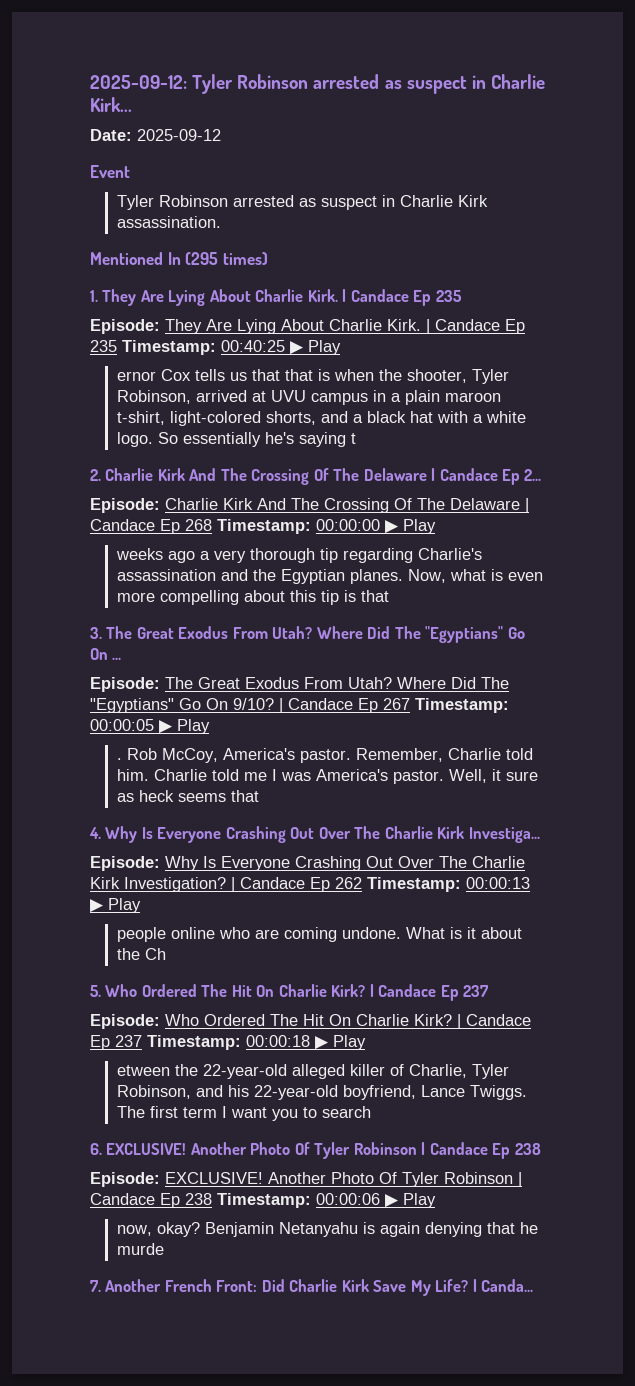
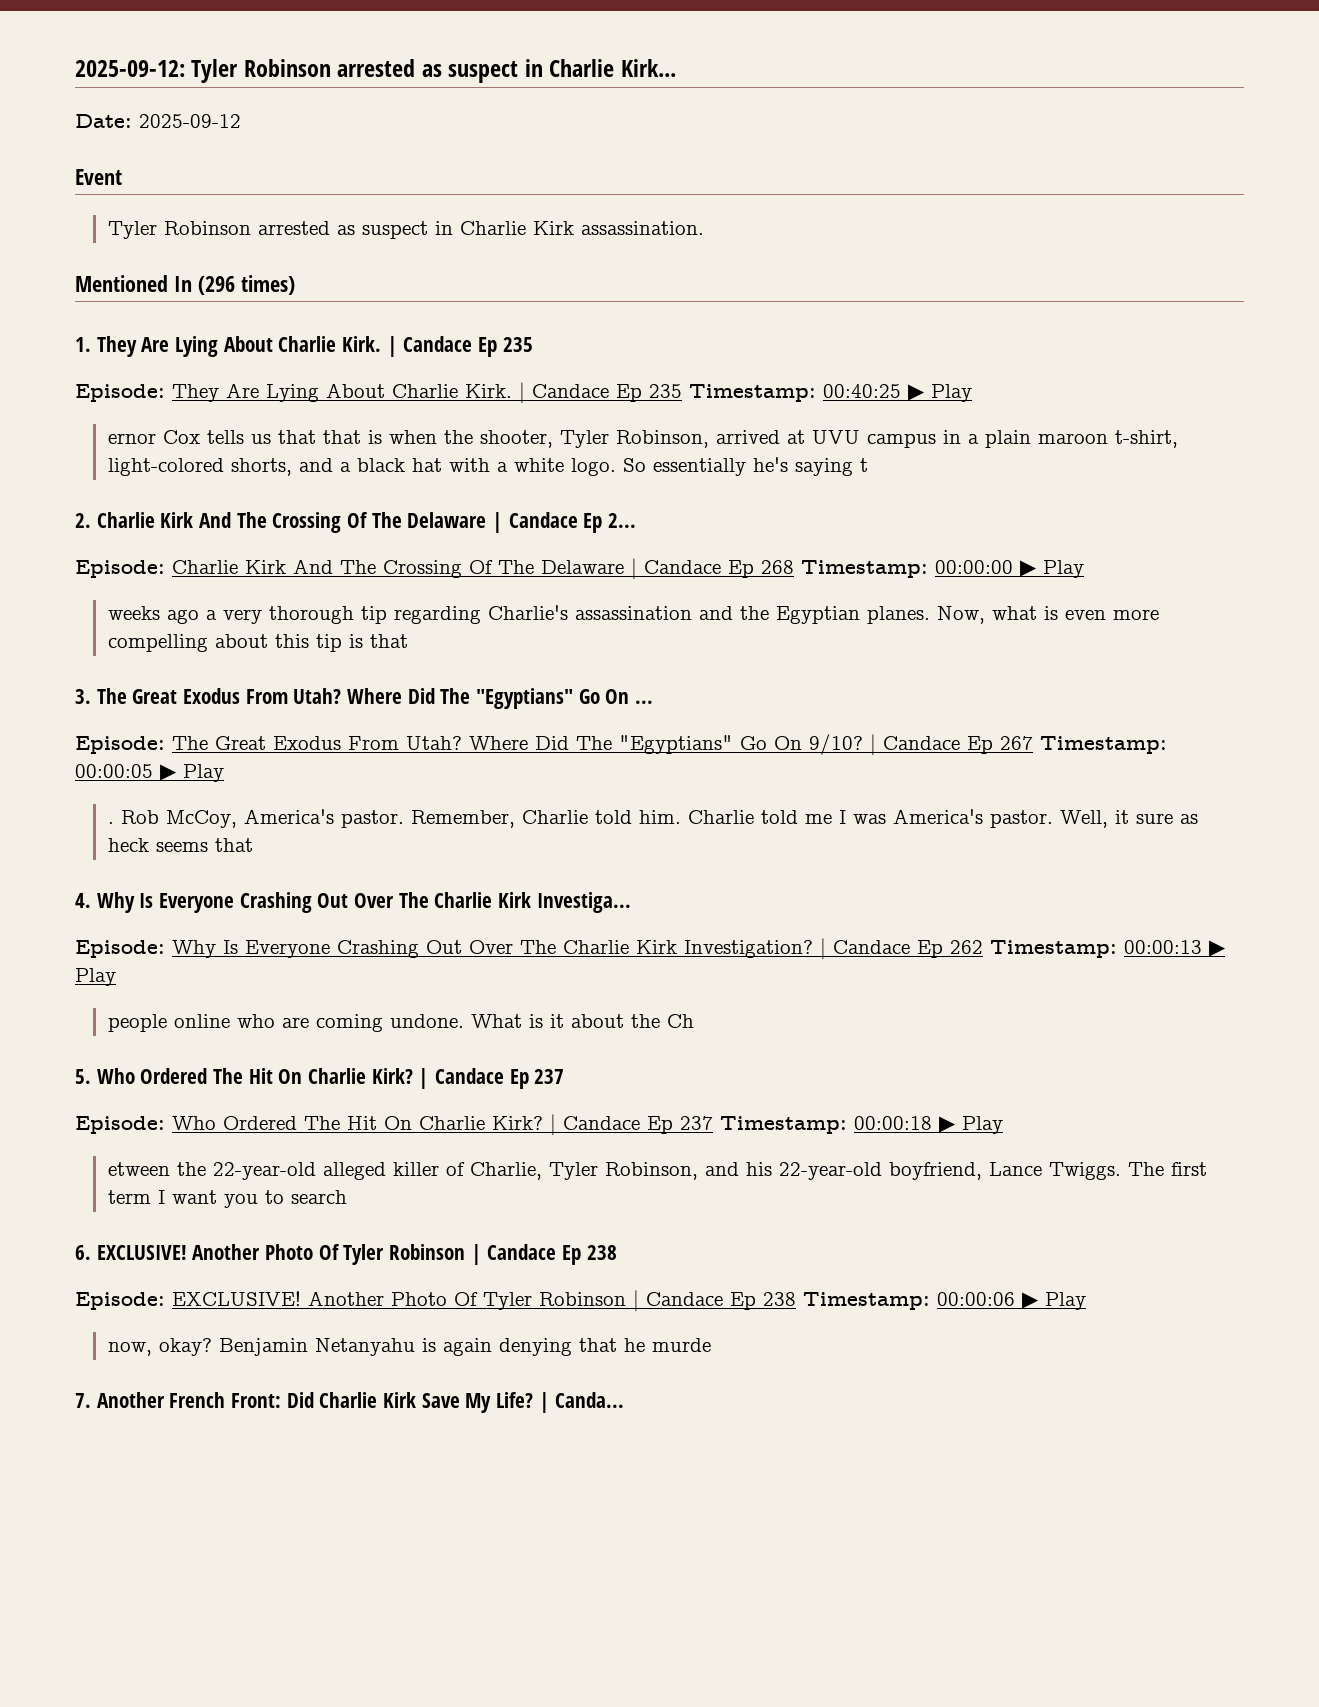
[185,252,219,265] (295 -> [197,276,235,295] (296

